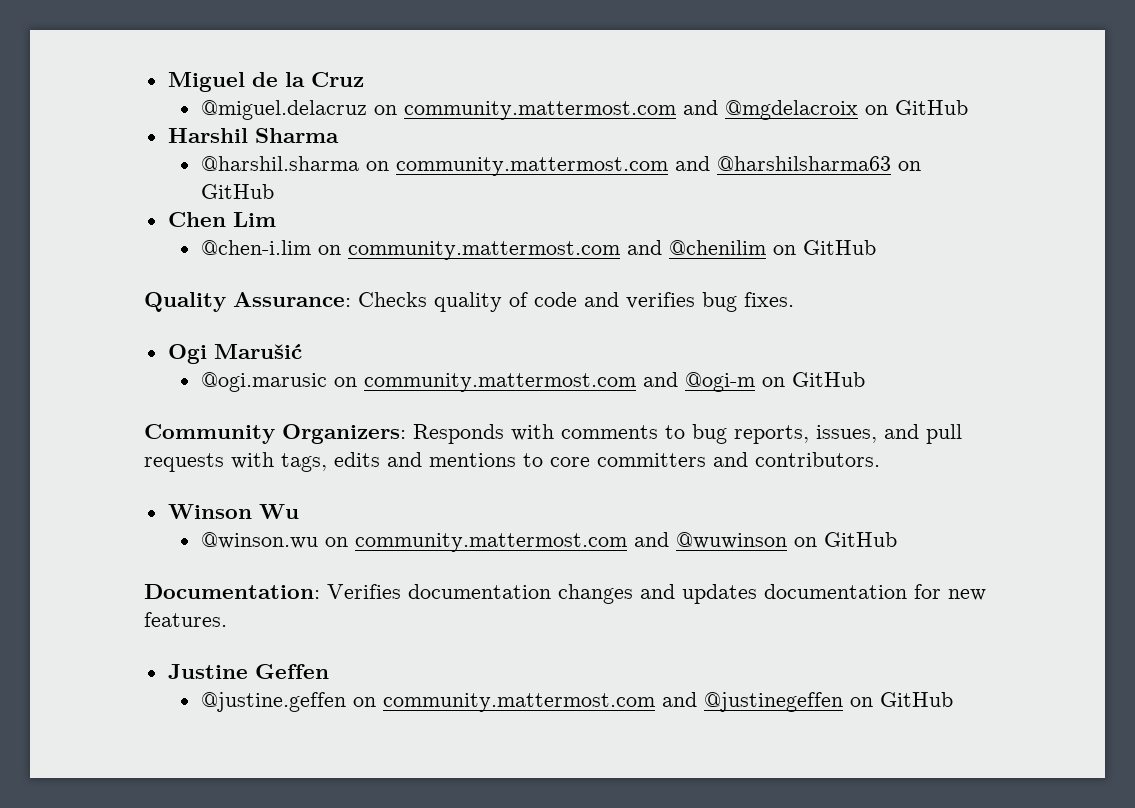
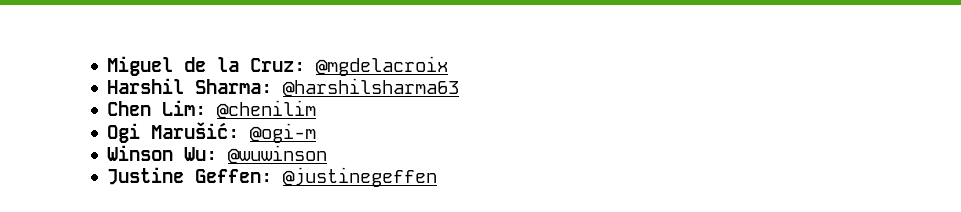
[310,72,364,87] [200,100,718,120] Cruz // @miguel.delacruz on community.mattermost.com and -> [250,58,306,72] Cruz:
[864,100,968,115] on GitHub -> (449, 66) none
[254,128,339,143] [200,156,710,176] Sharma // @harshil.sharma on community.mattermost.com and -> [195,79,273,94] Sharma:
[897,161,921,171] [200,184,274,199] on GitHub -> (460, 87) none
[232,212,276,227] [200,240,876,260] [144,292,794,312] [167,344,302,364] [200,372,865,392] [144,424,962,444] [144,452,880,472] [167,504,299,519] [200,532,897,552] [144,584,986,604] [144,612,227,627] [167,664,329,679] [200,692,953,712] Lim // @chen-i.lim on community.mattermost.com and @chenilim on GitHub // Quality Assurance: Checks quality of code and verifies bug fixes. // Ogi Marušić // @ogi.marusic on community.mattermost.com and @ogi-m on GitHub // Community Organizers: Responds with comments to bug reports, issues, and pull requests with tags, edits and mentions to core committers and contributors. // Winson Wu // @winson.wu on community.mattermost.com and @wuwinson on GitHub // Documentation: Verifies documentation changes and updates documentation for new features. // Justine Geffen // @justine.geffen on community.mattermost.com and @justinegeffen on GitHub -> [162,100,317,119] [107,122,317,143] [107,145,328,164] [107,167,438,187] Lim: @chenilim // Ogi Marušić: @ogi-m // Winson Wu: @wuwinson // Justine Geffen: @justinegeffen

